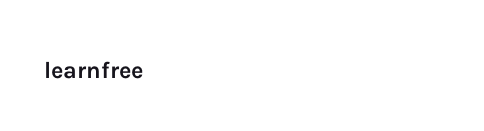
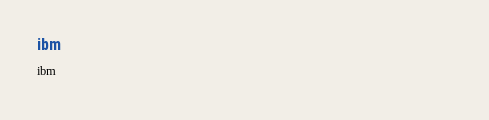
[44,61,143,79] learnfree -> [37,38,61,50] [37,66,56,75] ibm // ibm

